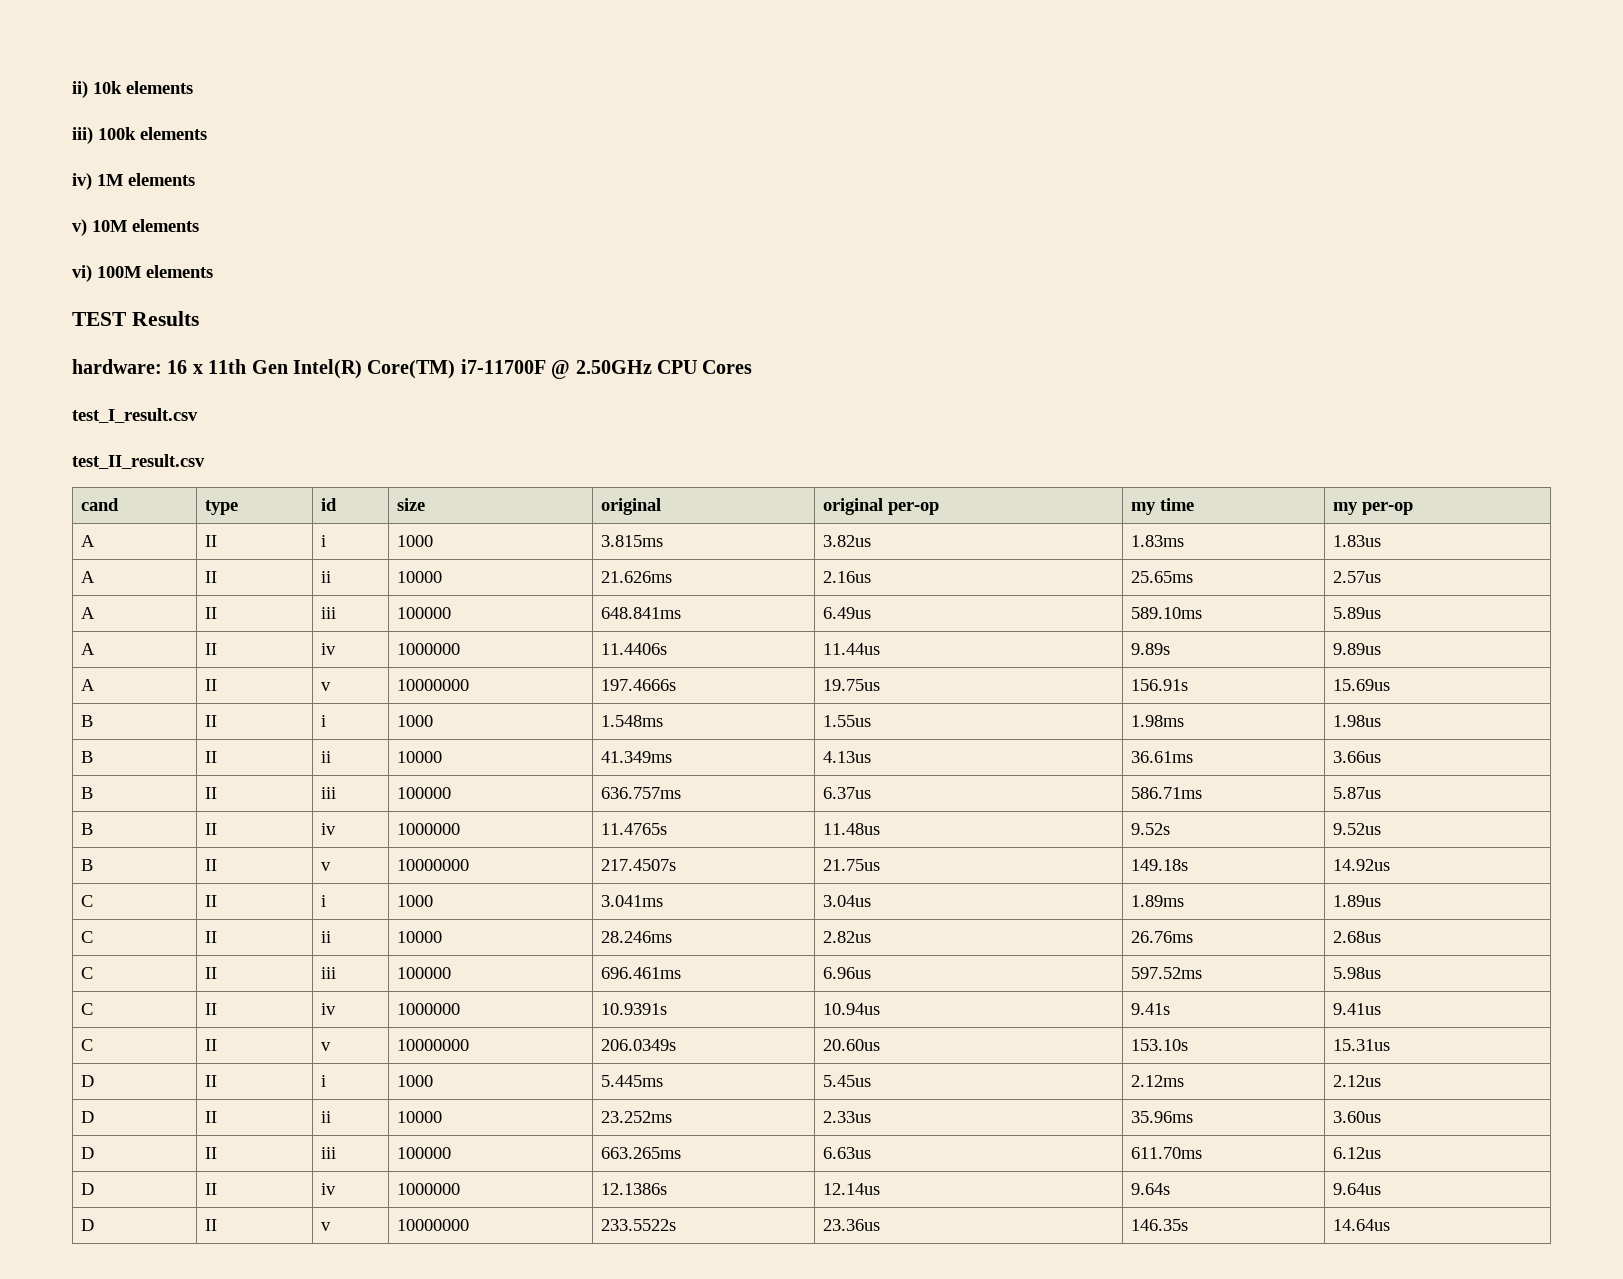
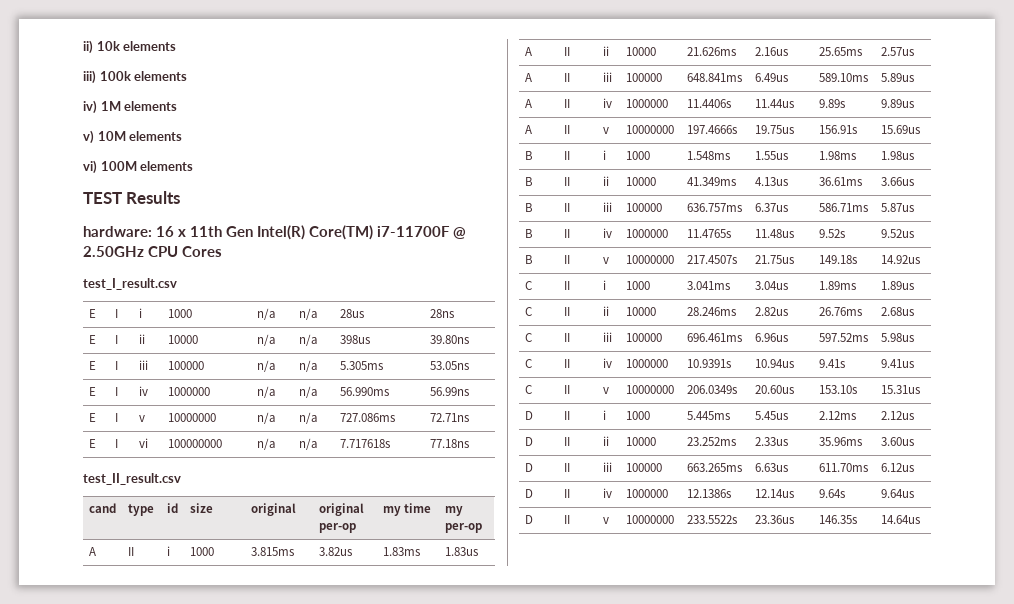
(198, 415) none -> [88,309,96,318] [114,309,118,318] [138,308,142,318] [167,309,192,318] [256,308,275,320] [298,308,317,320] [339,309,364,318] [429,309,454,318] [88,335,96,344] [114,335,118,344] [138,334,145,344] [167,335,198,344] [256,334,275,346] [298,334,317,346] [339,335,370,344] [429,335,469,344] [88,361,96,370] [114,361,118,370] [138,360,148,370] [167,361,204,370] [256,360,275,372] [298,360,317,372] [339,361,383,370] [429,361,469,370] [88,387,96,396] [114,387,118,396] [138,386,148,396] [167,387,210,396] [256,386,275,398] [298,386,317,398] [339,387,389,396] [429,387,469,396] [88,413,96,422] [114,413,118,422] [138,415,145,422] [167,413,216,422] [256,412,275,424] [298,412,317,424] [339,413,395,422] [429,413,469,422] [88,439,96,448] [114,439,118,448] [138,438,148,448] [167,439,222,448] [256,438,275,450] [298,438,317,450] [339,439,390,448] [429,439,469,448] // E | I | i | 1000 | n/a | n/a | 28us | 28ns // E | I | ii | 10000 | n/a | n/a | 398us | 39.80ns // E | I | iii | 100000 | n/a | n/a | 5.305ms | 53.05ns // E | I | iv | 1000000 | n/a | n/a | 56.990ms | 56.99ns // E | I | v | 10000000 | n/a | n/a | 727.086ms | 72.71ns // E | I | vi | 100000000 | n/a | n/a | 7.717618s | 77.18ns

